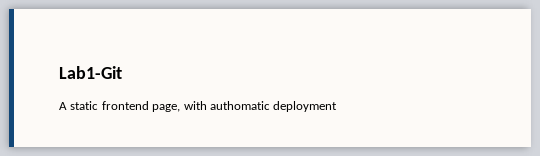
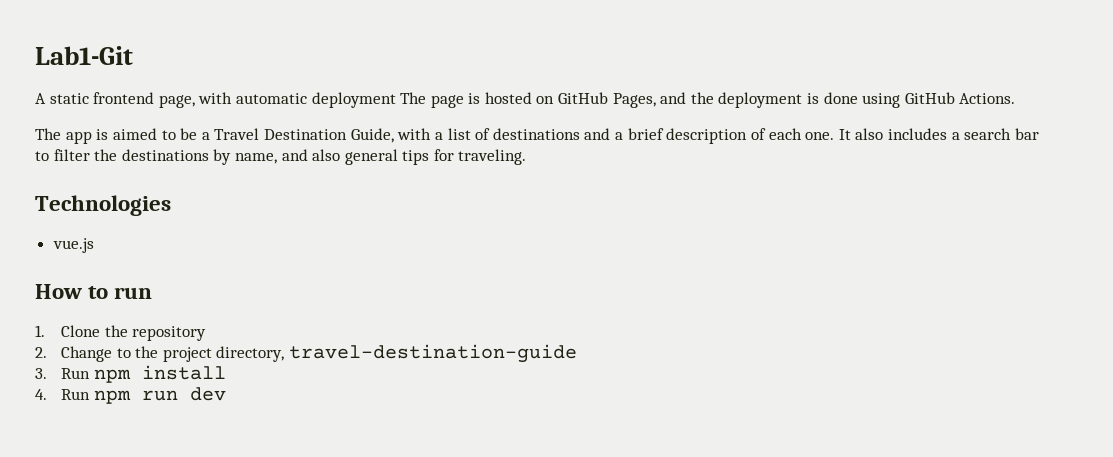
[209,101,338,112] authomatic deployment -> [235,92,1016,108] [35,128,1040,144] [35,149,527,165] [35,195,171,216] [52,238,94,253] [35,284,153,299] [35,325,207,341] [35,344,577,363] [35,365,226,383] [35,387,226,404] automatic deployment The page is hosted on GitHub Pages, and the deployment is done using GitHub Actions. // The app is aimed to be a Travel Destination Guide, with a list of destinations and a brief description of each one. It also includes a search bar to filter the destinations by name, and also general tips for traveling. // Technologies // vue.js // How to run // 1. Clone the repository // 2. Change to the project directory, travel-destination-guide // 3. Run npm install // 4. Run npm run dev

